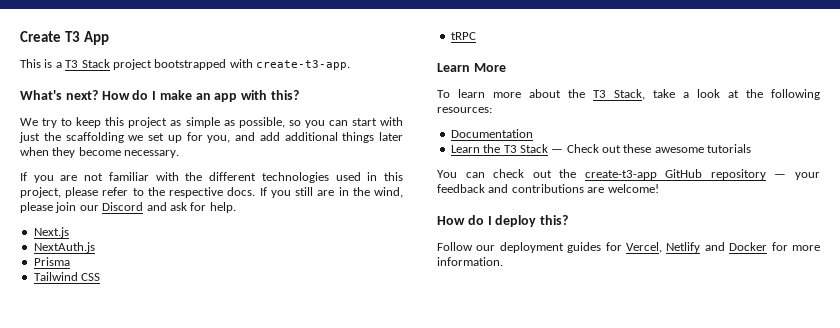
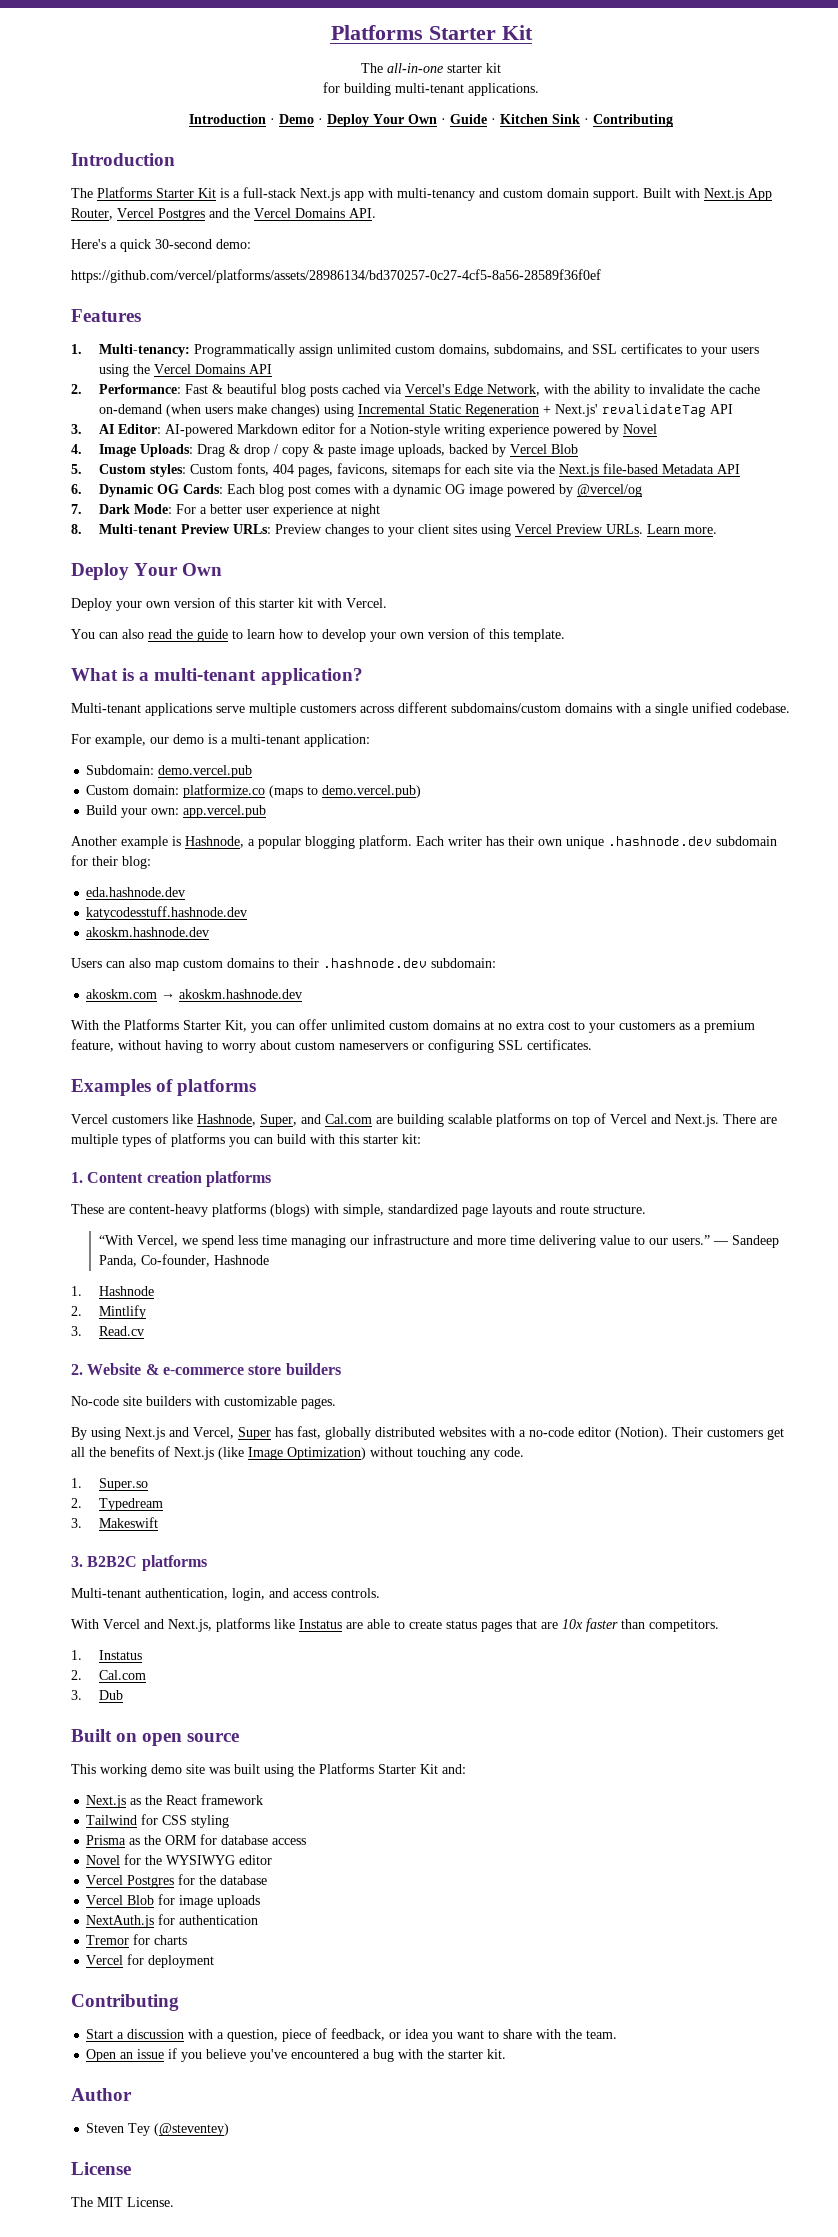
[20,31,109,45] [20,59,350,70] [20,90,300,102] [20,117,403,128] [19,132,403,143] [20,147,180,158] [20,172,403,183] [20,187,403,198] [20,202,236,213] [33,227,69,238] [33,242,95,253] [33,257,70,266] [33,272,101,281] [450,32,476,40] [437,63,506,72] [437,89,820,100] [437,107,492,113] [450,129,533,138] [450,144,752,153] [437,169,820,180] [437,184,659,193] [437,215,569,227] [437,242,820,253] [437,257,503,266] Create T3 App // This is a T3 Stack project bootstrapped with create-t3-app. // What's next? How do I make an app with this? // We try to keep this project as simple as possible, so you can start with just the scaffolding we set up for you, and add additional things later when they become necessary. // If you are not familiar with the different technologies used in this project, please refer to the respective docs. If you still are in the wind, please join our Discord and ask for help. // Next.js // NextAuth.js // Prisma // Tailwind CSS // tRPC // Learn More // To learn more about the T3 Stack, take a look at the following resources: // Documentation // Learn the T3 Stack — Check out these awesome tutorials // You can check out the create-t3-app GitHub repository — your feedback and contributions are welcome! // How do I deploy this? // Follow our deployment guides for Vercel, Netlify and Docker for more information. -> [330,25,533,40] [361,63,501,73] [323,82,539,96] [189,114,673,127] [71,153,175,166] [71,187,772,201] [71,208,376,221] [71,239,251,252] [71,269,601,283] [71,309,141,322] [71,343,759,357] [98,364,272,377] [71,383,760,397] [98,404,733,417] [71,423,657,437] [71,444,578,457] [71,463,740,477] [71,484,642,497] [71,504,380,517] [71,524,717,537] [71,563,223,580] [71,597,387,611] [71,628,565,642] [71,668,363,685] [71,702,790,716] [71,734,370,747] [86,765,253,778] [86,784,422,798] [86,805,267,818] [71,835,777,849] [71,855,151,869] [86,887,186,897] [86,906,248,920] [86,927,210,937] [71,958,496,971] [86,989,303,999] [71,1019,755,1033] [71,1039,592,1053] [71,1079,257,1096] [71,1113,777,1127] [71,1133,421,1147] [71,1171,271,1187] [71,1203,646,1217] [98,1234,779,1248] [98,1254,269,1267] [71,1286,154,1296] [71,1305,146,1319] [71,1326,144,1336] [71,1363,341,1375] [71,1396,336,1409] [71,1426,784,1440] [71,1446,524,1460] [71,1478,148,1491] [71,1498,163,1511] [71,1517,158,1528] [71,1555,207,1571] [71,1588,380,1601] [71,1618,719,1632] [71,1650,142,1660] [71,1670,146,1680] [71,1690,123,1700] [71,1729,240,1746] [71,1763,466,1777] [86,1794,264,1808] [86,1814,230,1828] [86,1834,307,1845] [86,1854,273,1865] [86,1874,268,1888] [86,1894,261,1908] [86,1914,259,1928] [86,1934,188,1945] [86,1954,215,1968] [71,1994,179,2011] [86,2028,618,2042] [86,2048,507,2062] [71,2088,132,2101] [86,2123,230,2136] [71,2162,131,2175] [71,2197,174,2207] Platforms Starter Kit // The all-in-one starter kit // for building multi-tenant applications. // Introduction · Demo · Deploy Your Own · Guide · Kitchen Sink · Contributing // Introduction // The Platforms Starter Kit is a full-stack Next.js app with multi-tenancy and custom domain support. Built with Next.js App Router, Vercel Postgres and the Vercel Domains API. // Here's a quick 30-second demo: // https://github.com/vercel/platforms/assets/28986134/bd370257-0c27-4cf5-8a56-28589f36f0ef // Features // 1. Multi-tenancy: Programmatically assign unlimited custom domains, subdomains, and SSL certificates to your users using the Vercel Domains API // 2. Performance: Fast & beautiful blog posts cached via Vercel's Edge Network, with the ability to invalidate the cache on-demand (when users make changes) using Incremental Static Regeneration + Next.js' revalidateTag API // 3. AI Editor: AI-powered Markdown editor for a Notion-style writing experience powered by Novel // 4. Image Uploads: Drag & drop / copy & paste image uploads, backed by Vercel Blob // 5. Custom styles: Custom fonts, 404 pages, favicons, sitemaps for each site via the Next.js file-based Metadata API // 6. Dynamic OG Cards: Each blog post comes with a dynamic OG image powered by @vercel/og // 7. Dark Mode: For a better user experience at night // 8. Multi-tenant Preview URLs: Preview changes to your client sites using Vercel Preview URLs. Learn more. // Deploy Your Own // Deploy your own version of this starter kit with Vercel. // You can also read the guide to learn how to develop your own version of this template. // What is a multi-tenant application? // Multi-tenant applications serve multiple customers across different subdomains/custom domains with a single unified codebase. // For example, our demo is a multi-tenant application: // Subdomain: demo.vercel.pub // Custom domain: platformize.co (maps to demo.vercel.pub) // Build your own: app.vercel.pub // Another example is Hashnode, a popular blogging platform. Each writer has their own unique .hashnode.dev subdomain for their blog: // eda.hashnode.dev // katycodesstuff.hashnode.dev // akoskm.hashnode.dev // Users can also map custom domains to their .hashnode.dev subdomain: // akoskm.com → akoskm.hashnode.dev // With the Platforms Starter Kit, you can offer unlimited custom domains at no extra cost to your customers as a premium feature, without having to worry about custom nameservers or configuring SSL certificates. // Examples of platforms // Vercel customers like Hashnode, Super, and Cal.com are building scalable platforms on top of Vercel and Next.js. There are multiple types of platforms you can build with this starter kit: // 1. Content creation platforms // These are content-heavy platforms (blogs) with simple, standardized page layouts and route structure. // “With Vercel, we spend less time managing our infrastructure and more time delivering value to our users.” — Sandeep Panda, Co-founder, Hashnode // 1. Hashnode // 2. Mintlify // 3. Read.cv // 2. Website & e-commerce store builders // No-code site builders with customizable pages. // By using Next.js and Vercel, Super has fast, globally distributed websites with a no-code editor (Notion). Their customers get all the benefits of Next.js (like Image Optimization) without touching any code. // 1. Super.so // 2. Typedream // 3. Makeswift // 3. B2B2C platforms // Multi-tenant authentication, login, and access controls. // With Vercel and Next.js, platforms like Instatus are able to create status pages that are 10x faster than competitors. // 1. Instatus // 2. Cal.com // 3. Dub // Built on open source // This working demo site was built using the Platforms Starter Kit and: // Next.js as the React framework // Tailwind for CSS styling // Prisma as the ORM for database access // Novel for the WYSIWYG editor // Vercel Postgres for the database // Vercel Blob for image uploads // NextAuth.js for authentication // Tremor for charts // Vercel for deployment // Contributing // Start a discussion with a question, piece of feedback, or idea you want to share with the team. // Open an issue if you believe you've encountered a bug with the starter kit. // Author // Steven Tey (@steventey) // License // The MIT License.

